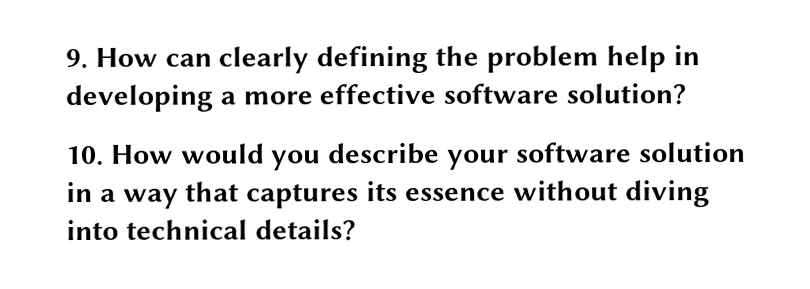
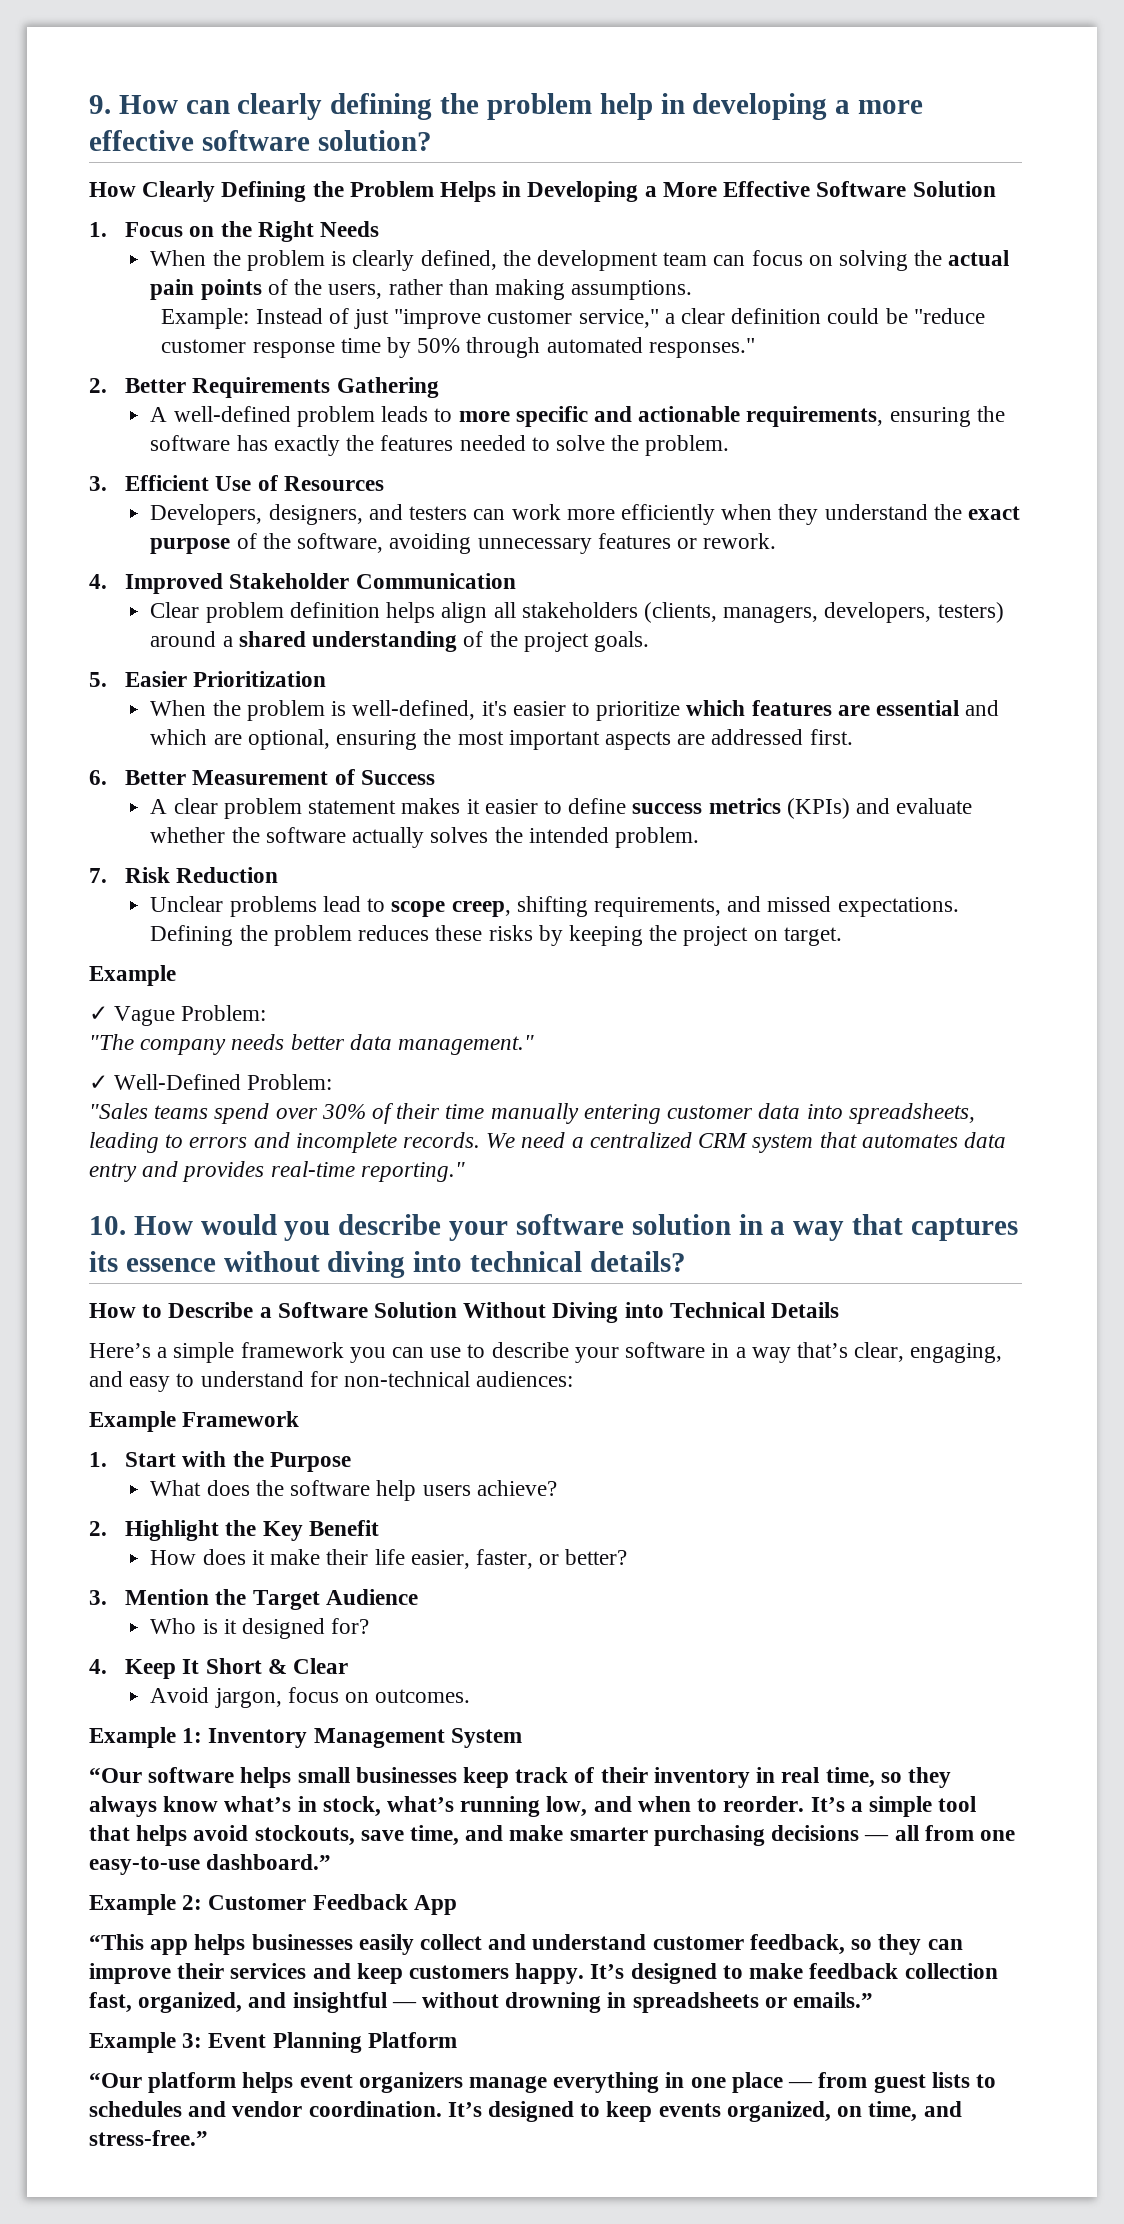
(687, 94) none -> [89,181,996,202] [89,221,379,242] [150,250,1010,271] [150,279,693,300] [161,308,985,329] [161,337,755,358] [89,377,439,398] [150,406,1005,427] [150,435,730,456] [89,475,384,491] [150,504,1020,525] [150,533,777,554] [89,573,516,594] [150,602,1004,623] [150,631,649,652] [89,671,327,687] [150,700,1000,721] [150,729,853,750] [89,769,435,785] [150,798,973,819] [150,827,699,848] [89,867,279,883] [150,896,959,917] [150,925,842,946] [89,965,176,986] [89,1005,267,1026] [89,1034,535,1055] [89,1074,333,1090] [89,1103,975,1124] [89,1132,1006,1153] [89,1161,465,1182] // How Clearly Defining the Problem Helps in Developing a More Effective Software Solution // 1. Focus on the Right Needs // When the problem is clearly defined, the development team can focus on solving the actual pain points of the users, rather than making assumptions. // Example: Instead of just "improve customer service," a clear definition could be "reduce customer response time by 50% through automated responses." // 2. Better Requirements Gathering // A well-defined problem leads to more specific and actionable requirements, ensuring the software has exactly the features needed to solve the problem. // 3. Efficient Use of Resources // Developers, designers, and testers can work more efficiently when they understand the exact purpose of the software, avoiding unnecessary features or rework. // 4. Improved Stakeholder Communication // Clear problem definition helps align all stakeholders (clients, managers, developers, testers) around a shared understanding of the project goals. // 5. Easier Prioritization // When the problem is well-defined, it's easier to prioritize which features are essential and which are optional, ensuring the most important aspects are addressed first. // 6. Better Measurement of Success // A clear problem statement makes it easier to define success metrics (KPIs) and evaluate whether the software actually solves the intended problem. // 7. Risk Reduction // Unclear problems lead to scope creep, shifting requirements, and missed expectations. Defining the problem reduces these risks by keeping the project on target. // Example // ✓ Vague Problem: // "The company needs better data management." // ✓ Well-Defined Problem: // "Sales teams spend over 30% of their time manually entering customer data into spreadsheets, leading to errors and incomplete records. We need a centralized CRM system that automates data entry and provides real-time reporting."
(356, 230) none -> [89,1302,840,1323] [89,1342,1003,1363] [89,1371,574,1392] [89,1411,300,1432] [89,1451,351,1472] [150,1480,557,1501] [89,1520,379,1541] [150,1549,628,1569] [89,1589,418,1610] [150,1618,370,1639] [89,1658,348,1679] [150,1687,471,1708] [89,1727,522,1748] [89,1767,951,1788] [89,1796,977,1817] [89,1825,1015,1846] [89,1854,332,1875] [89,1894,457,1915] [89,1934,963,1955] [89,1963,998,1984] [89,1992,874,2013] [89,2032,457,2053] [89,2072,996,2093] [89,2101,962,2122] [89,2130,208,2146] // How to Describe a Software Solution Without Diving into Technical Details // Here’s a simple framework you can use to describe your software in a way that’s clear, engaging, and easy to understand for non-technical audiences: // Example Framework // 1. Start with the Purpose // What does the software help users achieve? // 2. Highlight the Key Benefit // How does it make their life easier, faster, or better? // 3. Mention the Target Audience // Who is it designed for? // 4. Keep It Short & Clear // Avoid jargon, focus on outcomes. // Example 1: Inventory Management System // “Our software helps small businesses keep track of their inventory in real time, so they always know what’s in stock, what’s running low, and when to reorder. It’s a simple tool that helps avoid stockouts, save time, and make smarter purchasing decisions — all from one easy-to-use dashboard.” // Example 2: Customer Feedback App // “This app helps businesses easily collect and understand customer feedback, so they can improve their services and keep customers happy. It’s designed to make feedback collection fast, organized, and insightful — without drowning in spreadsheets or emails.” // Example 3: Event Planning Platform // “Our platform helps event organizers manage everything in one place — from guest lists to schedules and vendor coordination. It’s designed to keep events organized, on time, and stress-free.”

